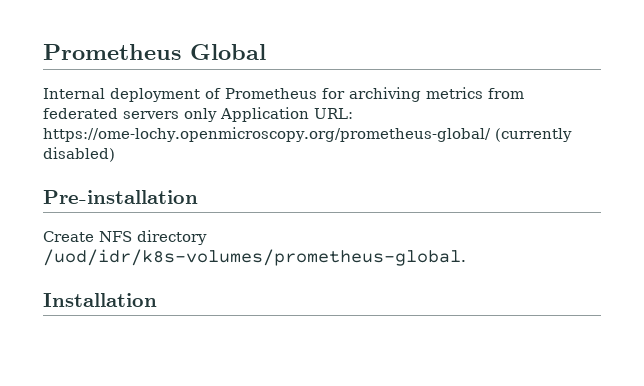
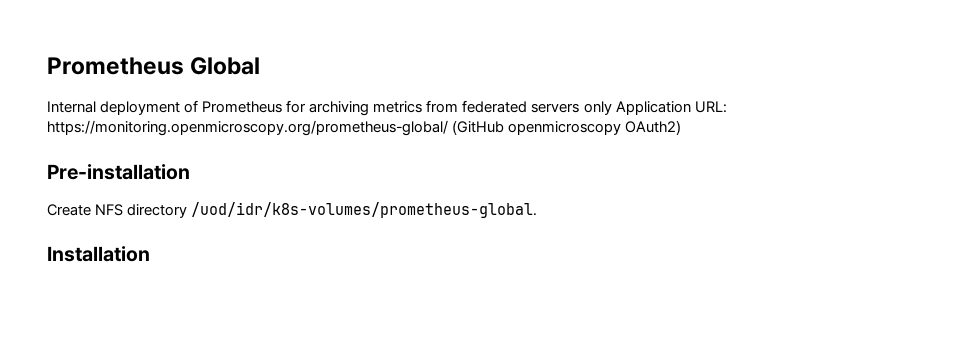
[43,127,572,142] [43,147,115,162] https://ome-lochy.openmicroscopy.org/prometheus-global/ (currently disabled) -> [47,120,682,136] https://monitoring.openmicroscopy.org/prometheus-global/ (GitHub openmicroscopy OAuth2)

